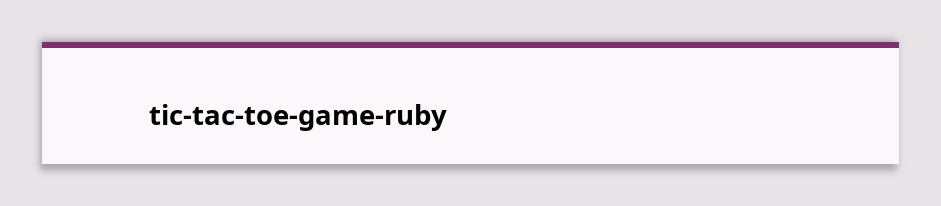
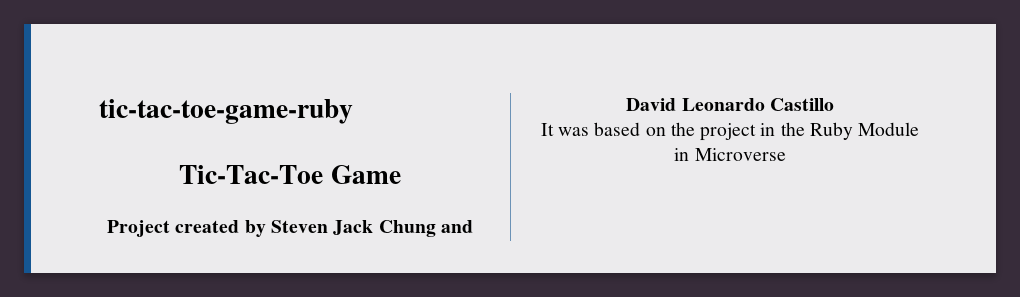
(447, 117) none -> [179,165,401,184] [107,220,473,237] [626,98,834,111] [540,122,920,141] [674,148,786,161] // Tic-Tac-Toe Game // Project created by Steven Jack Chung and David Leonardo Castillo // It was based on the project in the Ruby Module in Microverse

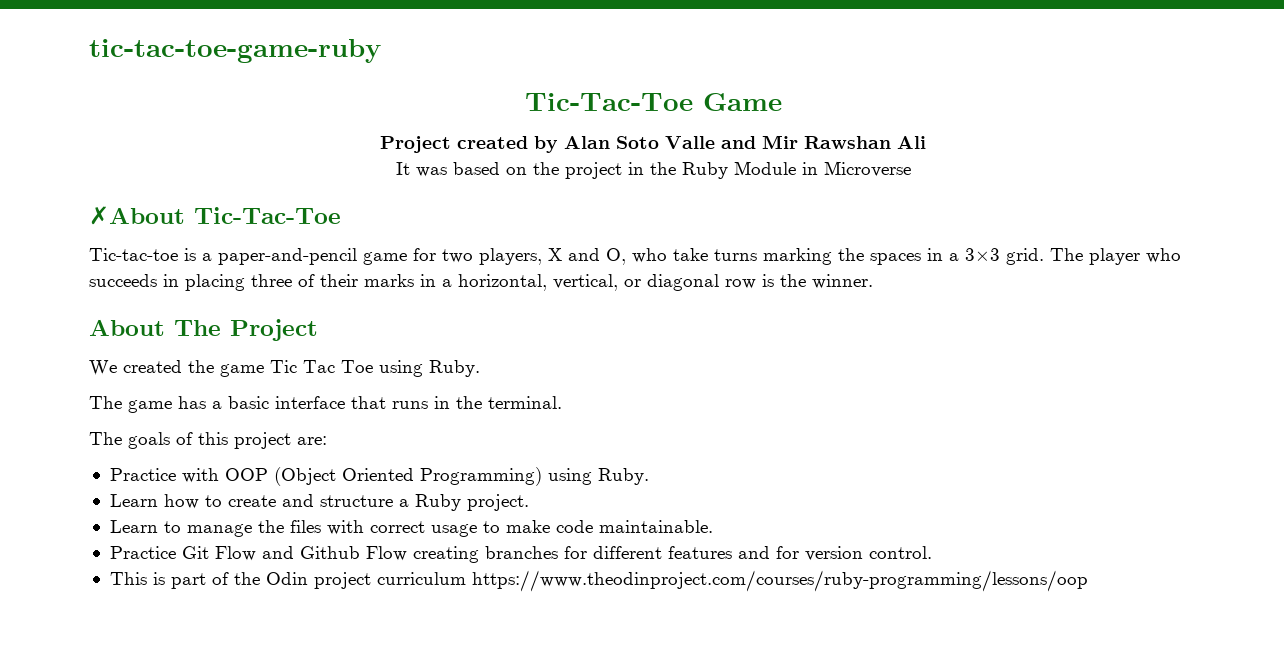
[270,220,473,237] [626,98,834,111] Steven Jack Chung and David Leonardo Castillo -> [564,135,926,149] Alan Soto Valle and Mir Rawshan Ali
(786, 154) none -> [89,206,341,225] [89,248,1181,265] [89,274,873,291] [89,319,318,341] [89,360,480,377] [89,396,562,413] [89,432,327,449] [109,467,649,486] [109,494,529,511] [109,520,713,537] [109,546,932,563] [109,570,1088,592] // ✗About Tic-Tac-Toe // Tic-tac-toe is a paper-and-pencil game for two players, X and O, who take turns marking the spaces in a 3×3 grid. The player who succeeds in placing three of their marks in a horizontal, vertical, or diagonal row is the winner. // About The Project // We created the game Tic Tac Toe using Ruby. // The game has a basic interface that runs in the terminal. // The goals of this project are: // Practice with OOP (Object Oriented Programming) using Ruby. // Learn how to create and structure a Ruby project. // Learn to manage the files with correct usage to make code maintainable. // Practice Git Flow and Github Flow creating branches for different features and for version control. // This is part of the Odin project curriculum https://www.theodinproject.com/courses/ruby-programming/lessons/oop

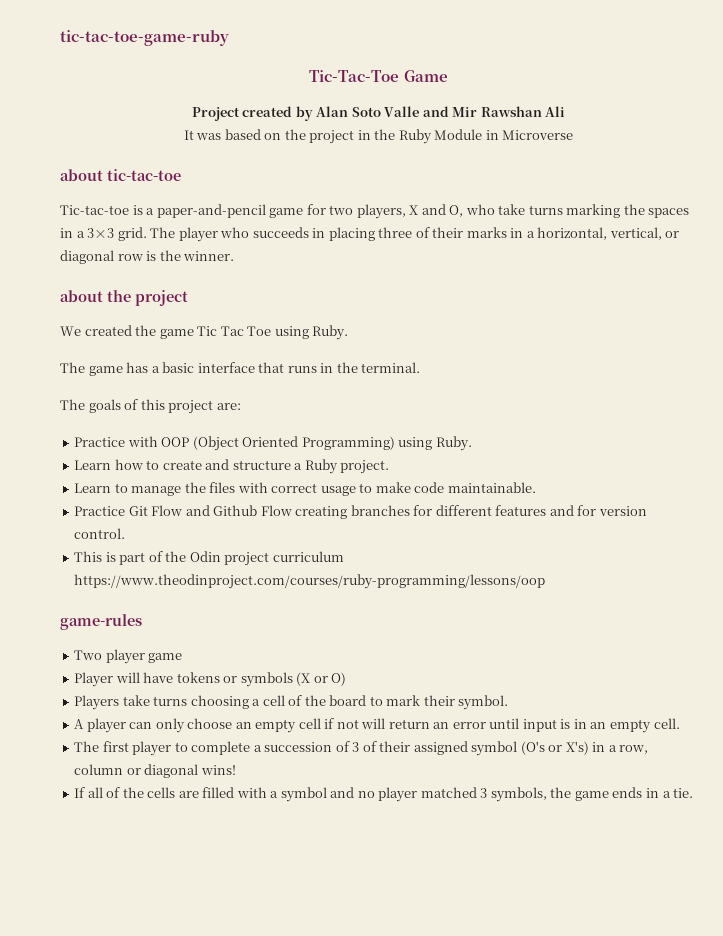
[89,206,341,225] ✗About Tic-Tac-Toe -> [60,169,181,181] about tic-tac-toe
[89,319,318,341] About The Project -> [60,290,188,306] about the project
(1088, 581) none -> [60,614,142,630] [74,649,183,664] [74,672,347,687] [74,695,509,710] [74,718,680,733] [74,741,649,756] [74,764,236,778] [74,787,694,802] // game-rules // Two player game // Player will have tokens or symbols (X or O) // Players take turns choosing a cell of the board to mark their symbol. // A player can only choose an empty cell if not will return an error until input is in an empty cell. // The first player to complete a succession of 3 of their assigned symbol (O's or X's) in a row, column or diagonal wins! // If all of the cells are filled with a symbol and no player matched 3 symbols, the game ends in a tie.

